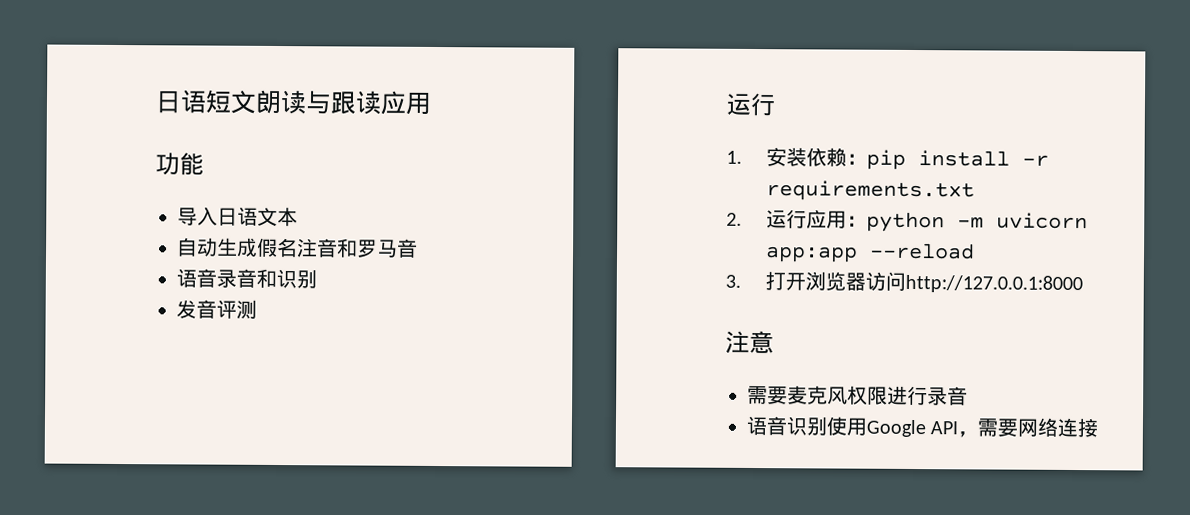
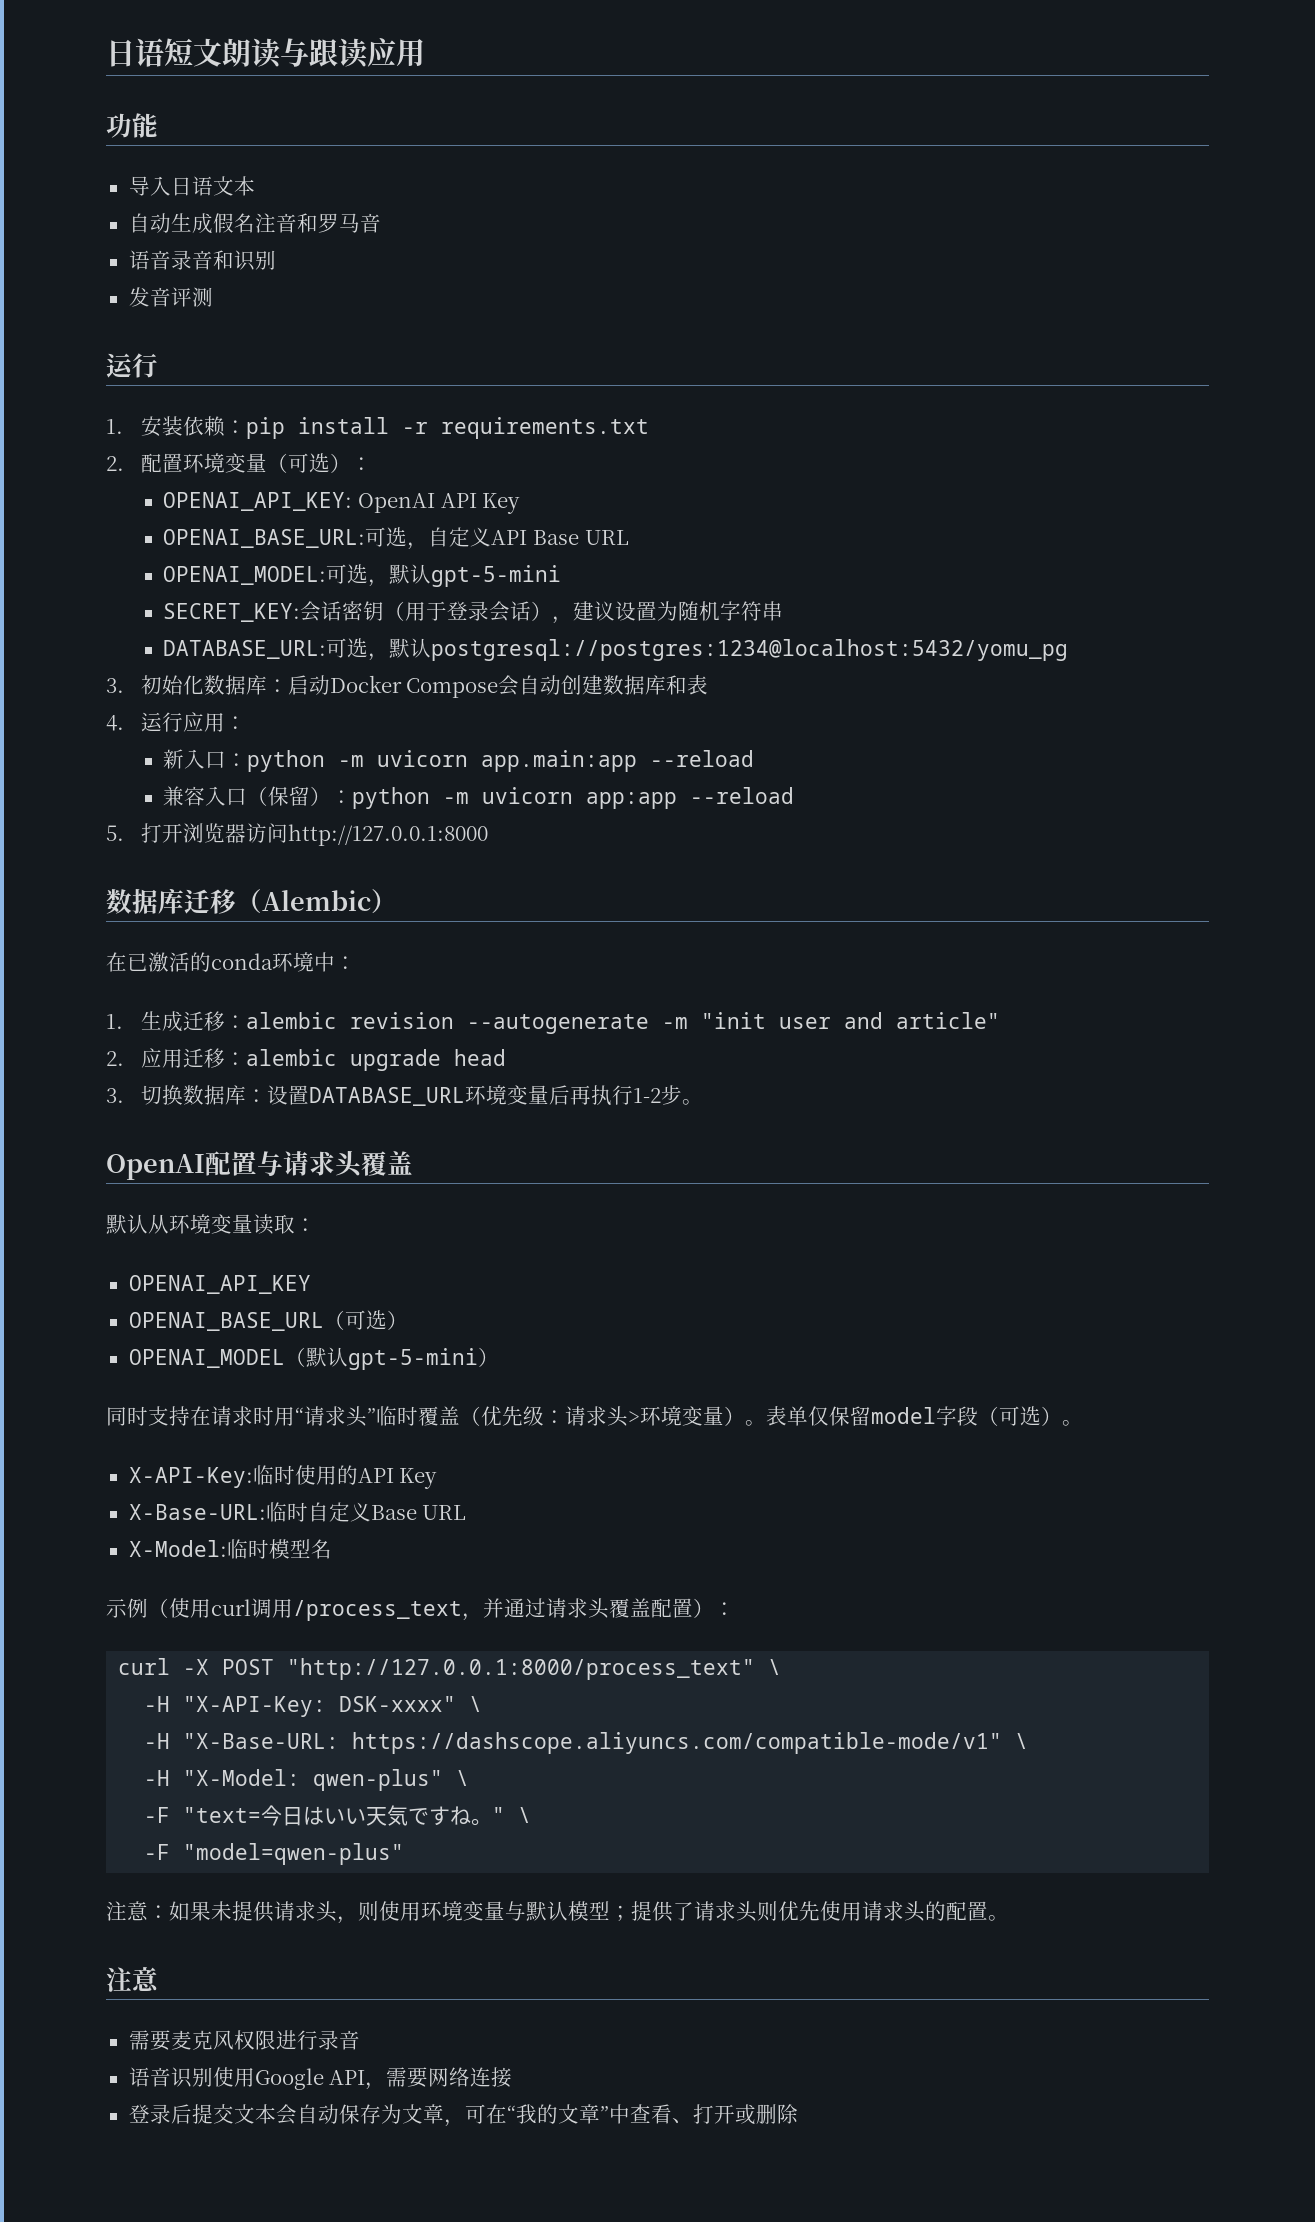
[765,209,847,229] 运行应用 -> [140,453,372,473] [163,492,521,514] [163,527,629,550] [163,564,562,587] [163,601,784,624] [163,638,1069,661] [106,675,709,698] [106,712,246,732] [163,749,755,772] [163,786,332,806] 配置环境变量（可选）： // OPENAI_API_KEY: OpenAI API Key // OPENAI_BASE_URL:可选，自定义API Base URL // OPENAI_MODEL:可选，默认gpt-5-mini // SECRET_KEY:会话密钥（用于登录会话），建议设置为随机字符串 // DATABASE_URL:可选，默认postgresql://postgres:1234@localhost:5432/yomu_pg // 3.初始化数据库：启动Docker Compose会自动创建数据库和表 // 4.运行应用： // 新入口：python -m uvicorn app.main:app --reload // 兼容入口（保留）
[725,274,741,288] 3. -> [106,825,124,841] 5.
(1083, 284) none -> [106,888,397,914] [106,952,356,972] [106,1011,1000,1034] [106,1048,506,1071] [106,1085,703,1106] [106,1150,413,1180] [106,1214,316,1235] [128,1275,311,1294] [128,1310,408,1331] [128,1347,499,1370] [106,1406,1083,1427] [128,1465,438,1489] [128,1502,467,1522] [128,1539,332,1559] [106,1598,735,1621] [118,1658,782,1680] [144,1696,483,1717] [144,1732,1029,1754] [144,1769,470,1791] [144,1805,532,1826] [144,1843,405,1865] [106,1901,1009,1924] // 数据库迁移（Alembic） // 在已激活的conda环境中： // 1.生成迁移：alembic revision --autogenerate -m "init user and article" // 2.应用迁移：alembic upgrade head // 3.切换数据库：设置DATABASE_URL环境变量后再执行1-2步。 // OpenAI配置与请求头覆盖 // 默认从环境变量读取： // OPENAI_API_KEY // OPENAI_BASE_URL（可选） // OPENAI_MODEL（默认gpt-5-mini） // 同时支持在请求时用“请求头”临时覆盖（优先级：请求头>环境变量）。表单仅保留model字段（可选）。 // X-API-Key:临时使用的API Key // X-Base-URL:临时自定义Base URL // X-Model:临时模型名 // 示例（使用curl调用/process_text，并通过请求头覆盖配置）： // curl -X POST "http://127.0.0.1:8000/process_text" \ // -H "X-API-Key: DSK-xxxx" \ // -H "X-Base-URL: https://dashscope.aliyuncs.com/compatible-mode/v1" \ // -H "X-Model: qwen-plus" \ // -F "text=今日はいい天気ですね。" \ // -F "model=qwen-plus" // 注意：如果未提供请求头，则使用环境变量与默认模型；提供了请求头则优先使用请求头的配置。
(1100, 428) none -> [128,2104,798,2127] // 登录后提交文本会自动保存为文章，可在“我的文章”中查看、打开或删除

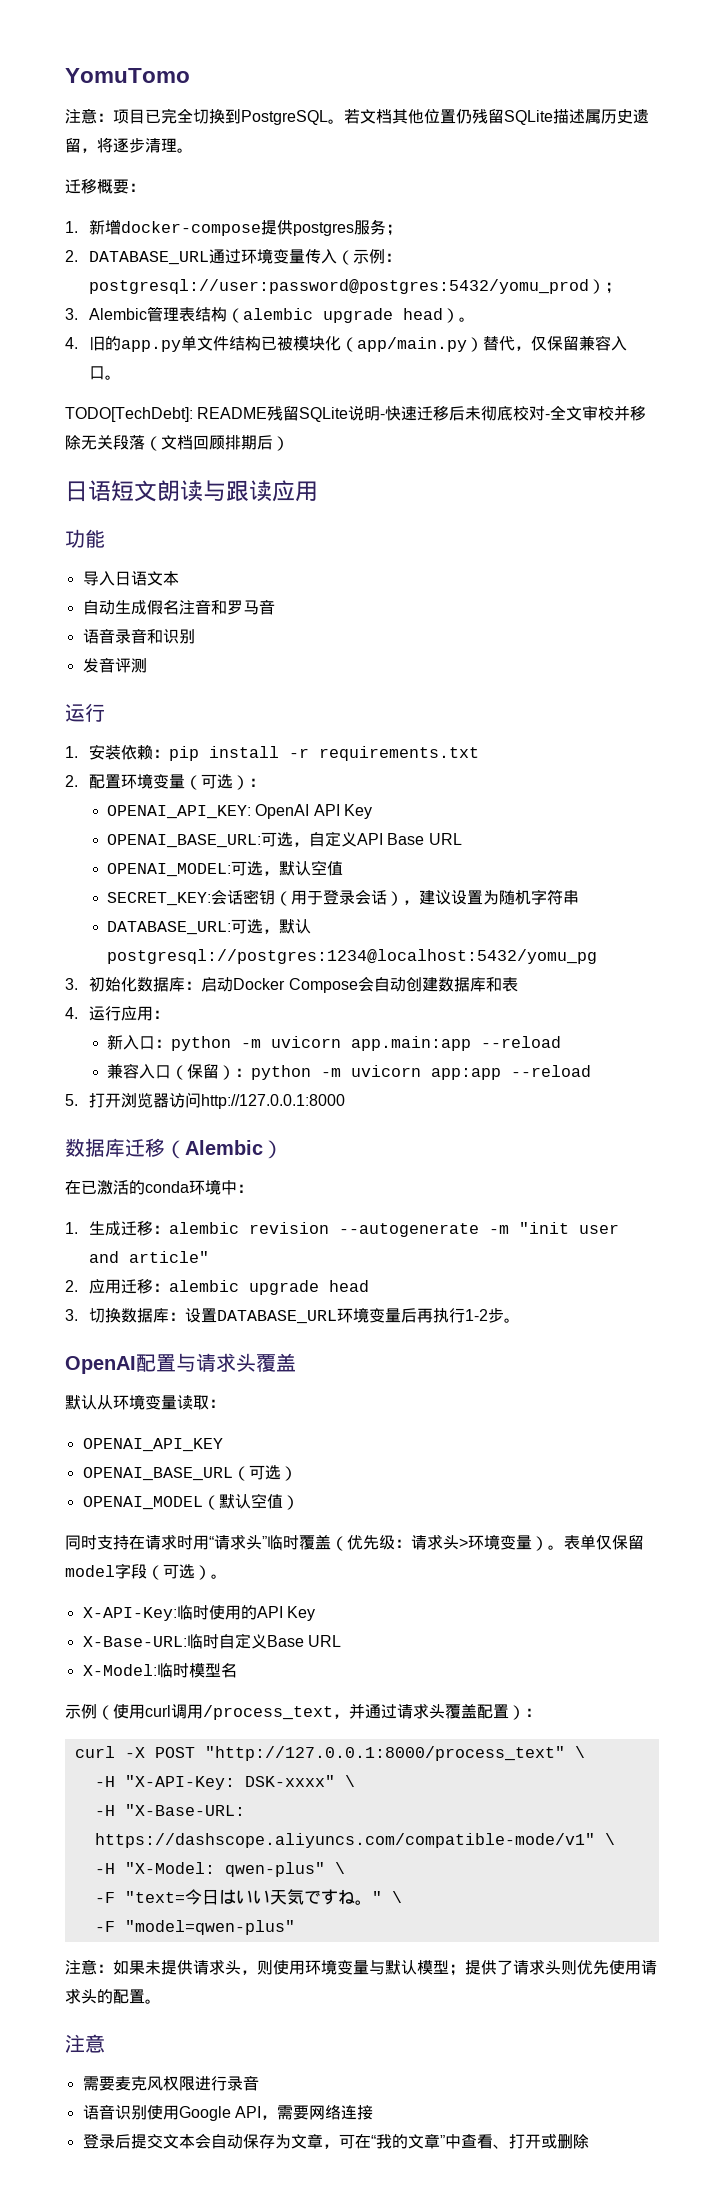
(106, 53) none -> [65,68,190,83] [65,108,649,125] [65,137,193,153] [65,179,145,194] [65,219,403,236] [65,248,402,265] [89,279,622,294] [65,306,476,323] [65,335,628,352] [89,366,122,380] [65,405,647,422] [65,435,289,451] YomuTomo // 注意：项目已完全切换到PostgreSQL。若文档其他位置仍残留SQLite描述属历史遗留，将逐步清理。 // 迁移概要： // 1.新增docker-compose提供postgres服务； // 2. DATABASE_URL通过环境变量传入（示例：postgresql://user:password@postgres:5432/yomu_prod）； // 3. Alembic管理表结构（alembic upgrade head）。 // 4.旧的app.py单文件结构已被模块化（app/main.py）替代，仅保留兼容入口。 // TODO[TechDebt]: README残留SQLite说明-快速迁移后未彻底校对-全文审校并移除无关段落（文档回顾排期后） //
[431,565,562,587] gpt-5-mini -> [311,860,344,876] 空值
[347,1348,478,1370] gpt-5-mini -> [250,1493,283,1509] 空值

